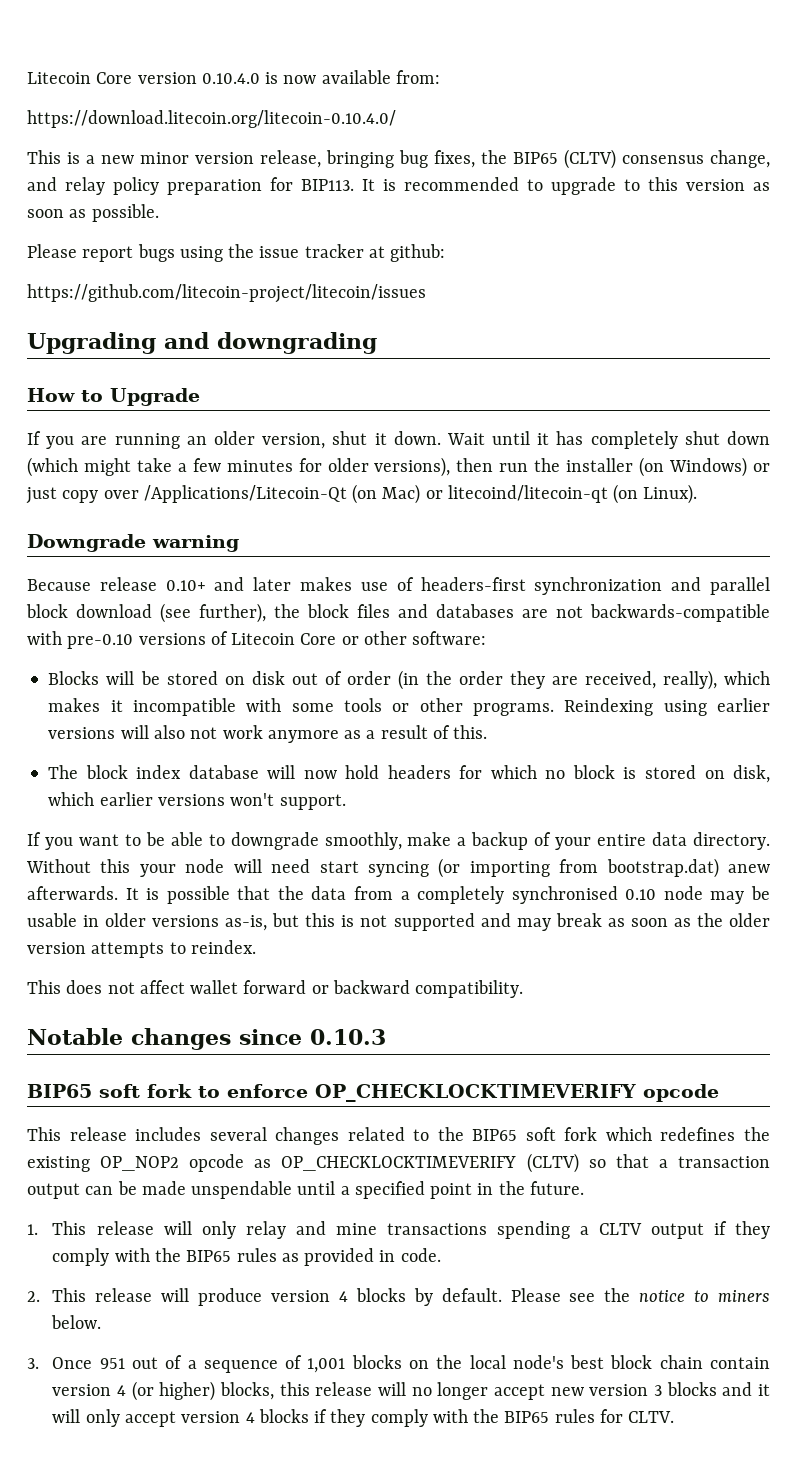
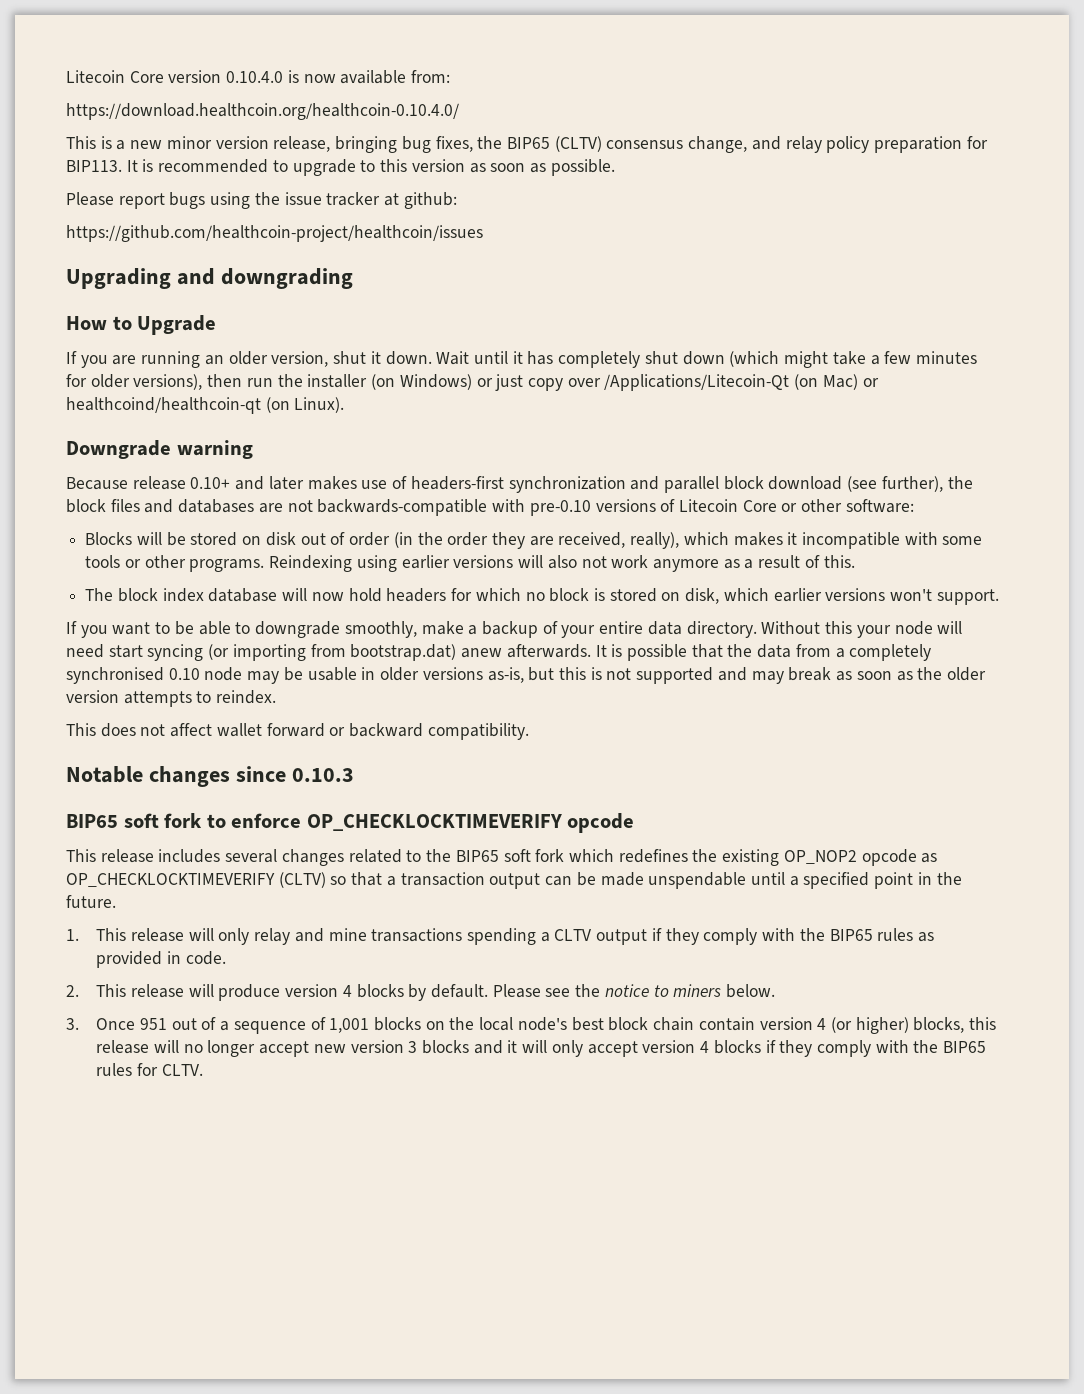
[27,110,396,128] https://download.litecoin.org/litecoin-0.10.4.0/ -> [66,103,459,120] https://download.healthcoin.org/healthcoin-0.10.4.0/
[27,284,426,303] https://github.com/litecoin-project/litecoin/issues -> [66,225,483,242] https://github.com/healthcoin-project/healthcoin/issues
[447,485,608,503] litecoind/litecoin-qt -> [66,397,261,414] healthcoind/healthcoin-qt

